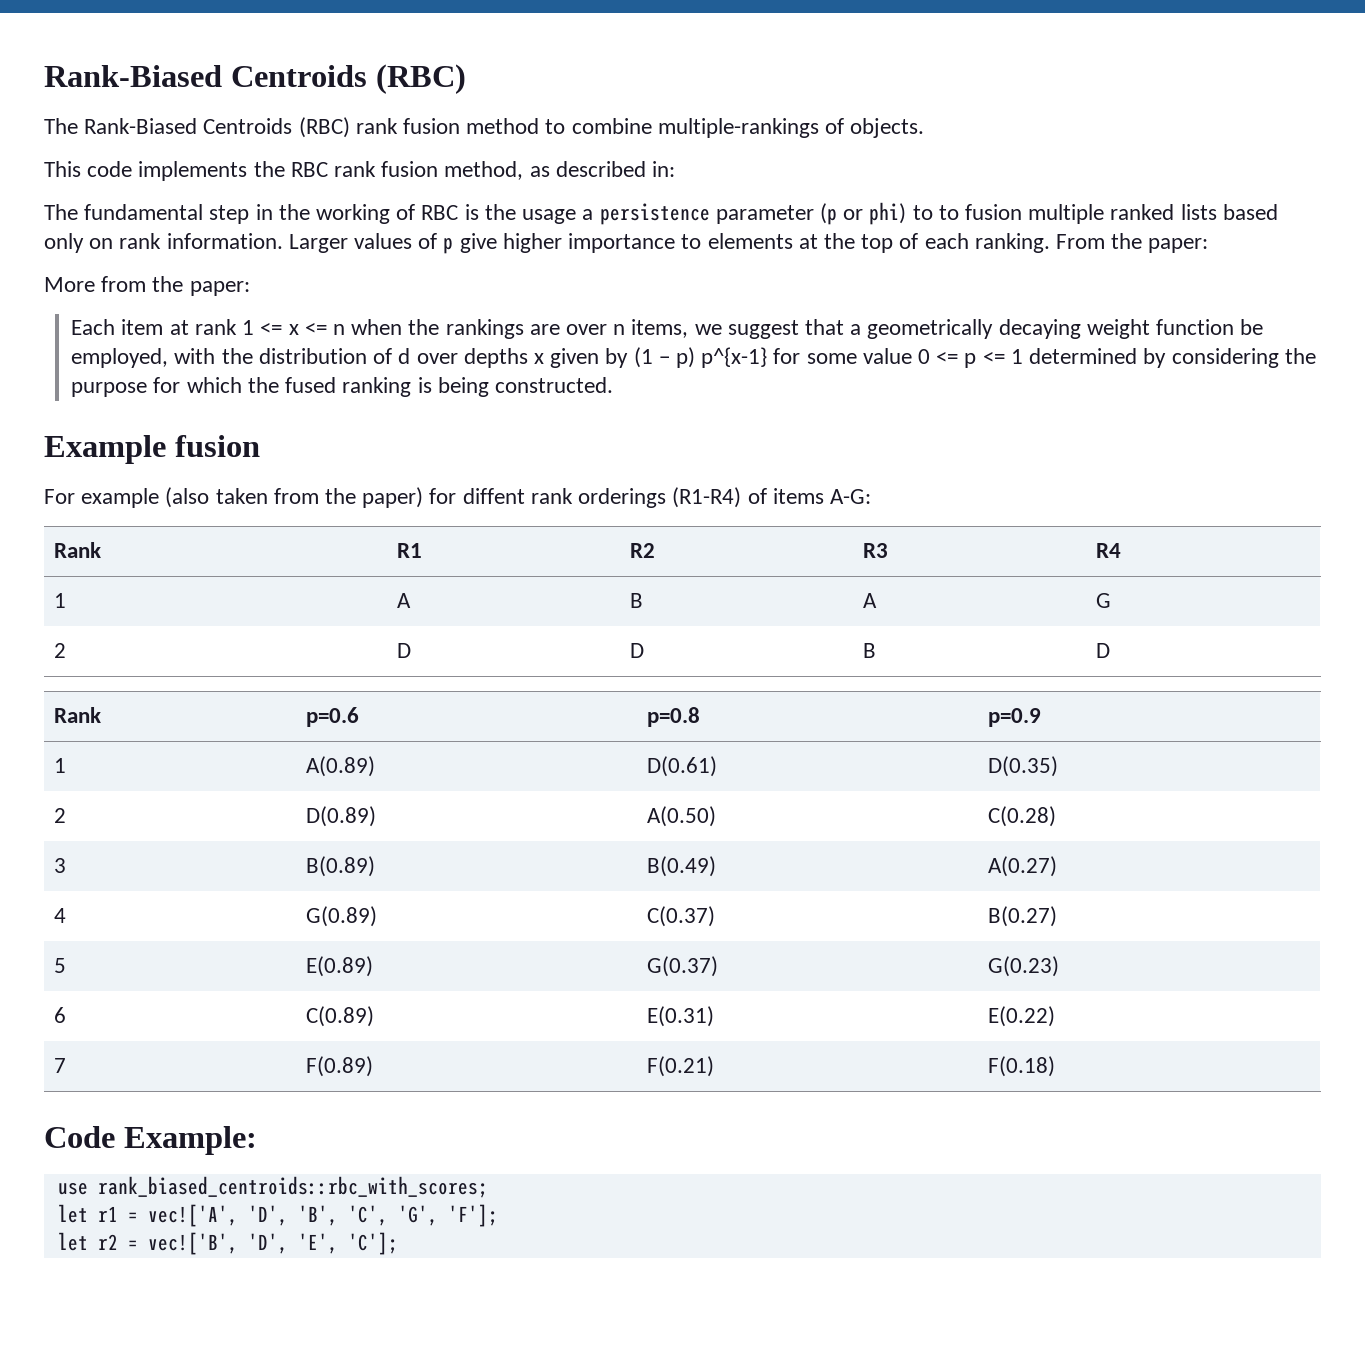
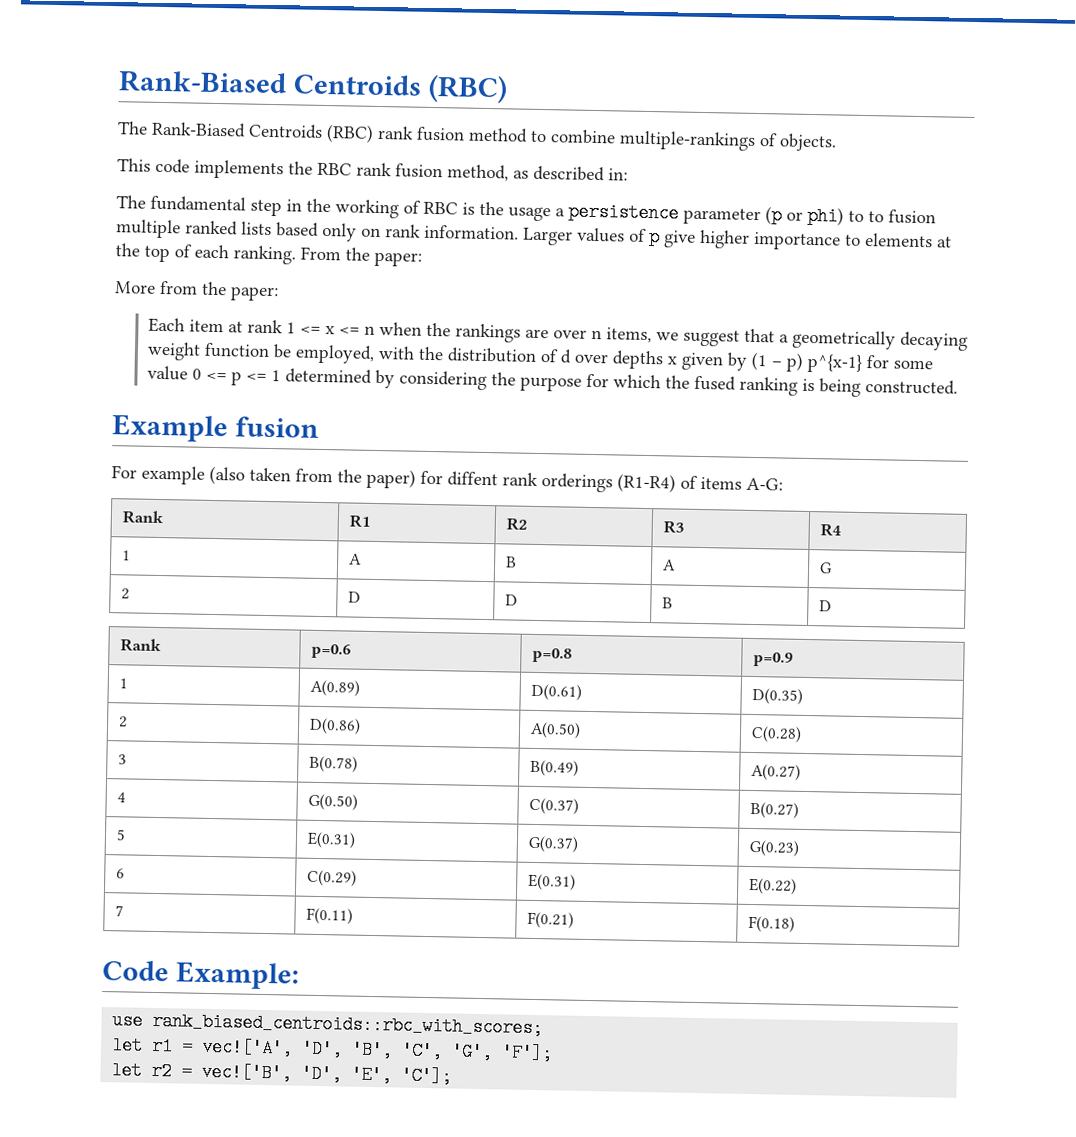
[306,806,377,827] D(0.89) -> [308,717,361,735] D(0.86)
[306,856,376,877] B(0.89) -> [308,755,358,773] B(0.78)
[306,906,378,927] G(0.89) -> [307,793,358,811] G(0.50)
[306,956,374,977] E(0.89) -> [306,831,356,849] E(0.31)
[306,1006,375,1027] C(0.89) -> [306,869,357,887] C(0.29)
[306,1056,374,1077] F(0.89) -> [305,907,353,925] F(0.11)

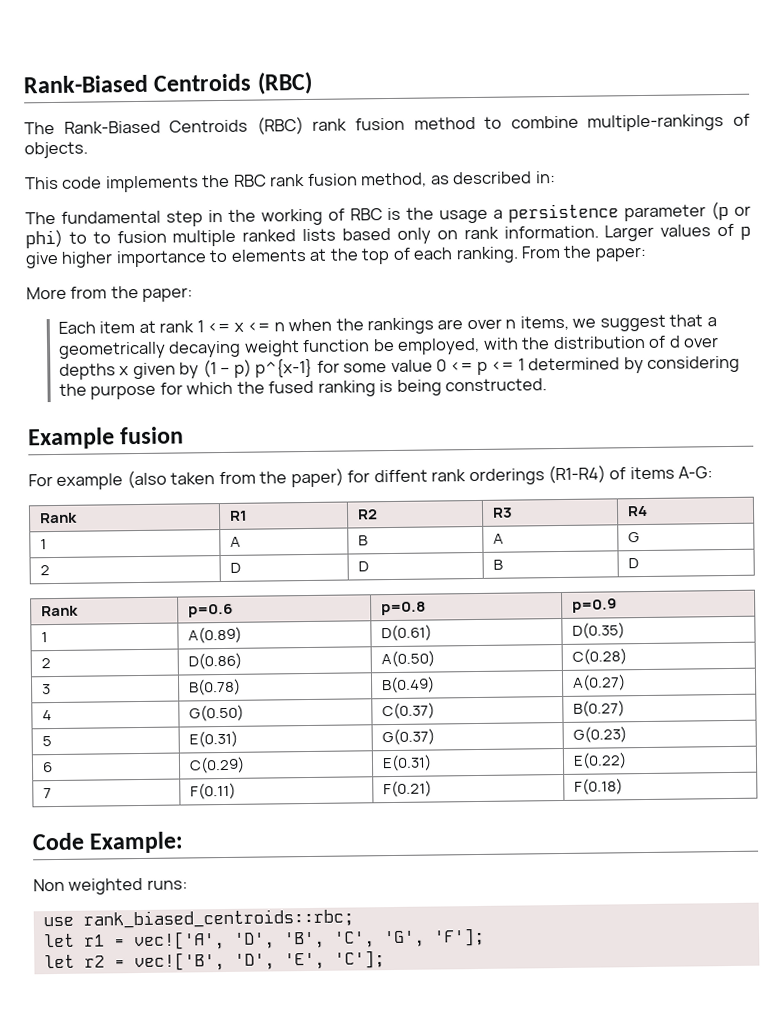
(299, 975) none -> [33,877,188,895] // Non weighted runs:
[152,1011,544,1038] rank_biased_centroids::rbc_with_scores; -> [82,908,354,929] rank_biased_centroids::rbc;

